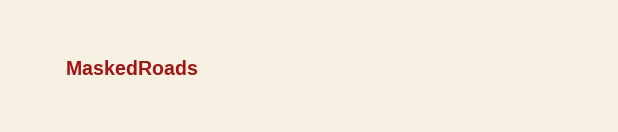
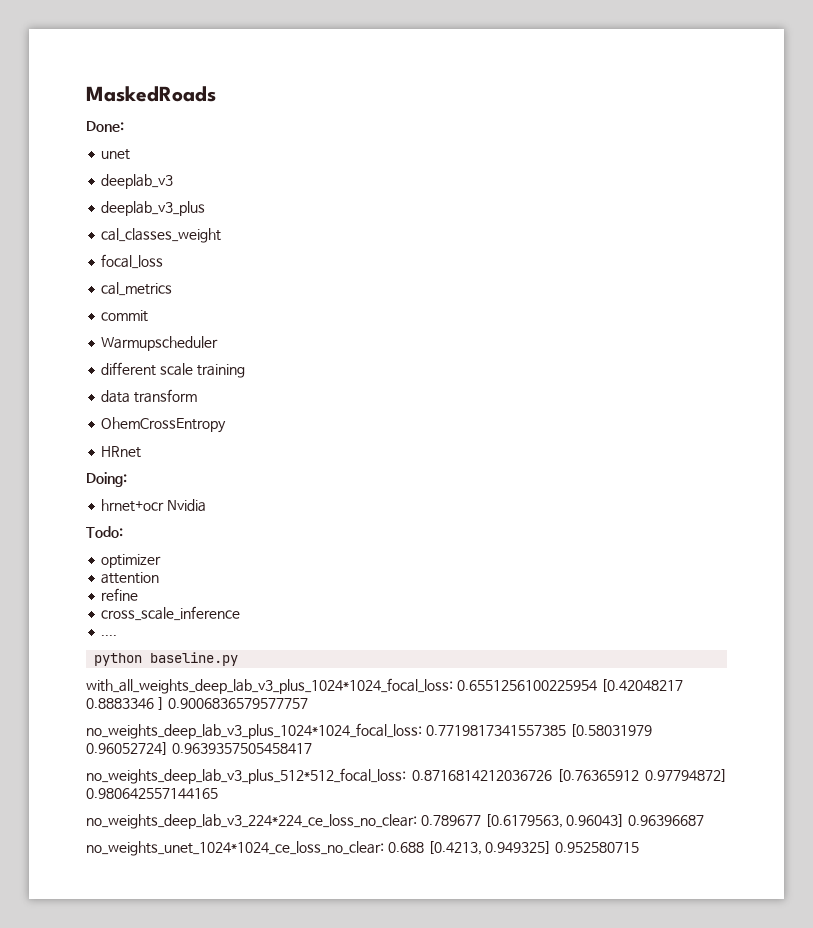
(198, 67) none -> [86,121,124,132] [101,149,131,160] [101,174,174,189] [101,201,206,216] [101,228,222,243] [101,254,164,269] [101,282,173,296] [101,310,149,322] [101,336,219,351] [101,362,245,378] [101,389,198,403] [101,417,227,433] [101,446,142,458] [86,472,127,487] [101,499,207,512] [86,526,123,538] [101,554,162,568] [101,572,160,584] [101,588,139,601] [101,606,241,621] [101,635,118,636] [94,652,239,666] [86,678,683,694] [86,697,308,710] [86,723,652,739] [86,742,312,755] [86,768,727,784] [86,788,218,799] [86,814,705,829] [86,841,640,856] // Done: // unet // deeplab_v3 // deeplab_v3_plus // cal_classes_weight // focal_loss // cal_metrics // commit // Warmupscheduler // different scale training // data transform // OhemCrossEntropy // HRnet // Doing: // hrnet+ocr Nvidia // Todo: // optimizer // attention // refine // cross_scale_inference // .... // python baseline.py // with_all_weights_deep_lab_v3_plus_1024*1024_focal_loss: 0.6551256100225954 [0.42048217 0.8883346 ] 0.9006836579577757 // no_weights_deep_lab_v3_plus_1024*1024_focal_loss: 0.7719817341557385 [0.58031979 0.96052724] 0.9639357505458417 // no_weights_deep_lab_v3_plus_512*512_focal_loss: 0.8716814212036726 [0.76365912 0.97794872] 0.980642557144165 // no_weights_deep_lab_v3_224*224_ce_loss_no_clear: 0.789677 [0.6179563, 0.96043] 0.96396687 // no_weights_unet_1024*1024_ce_loss_no_clear: 0.688 [0.4213, 0.949325] 0.952580715

